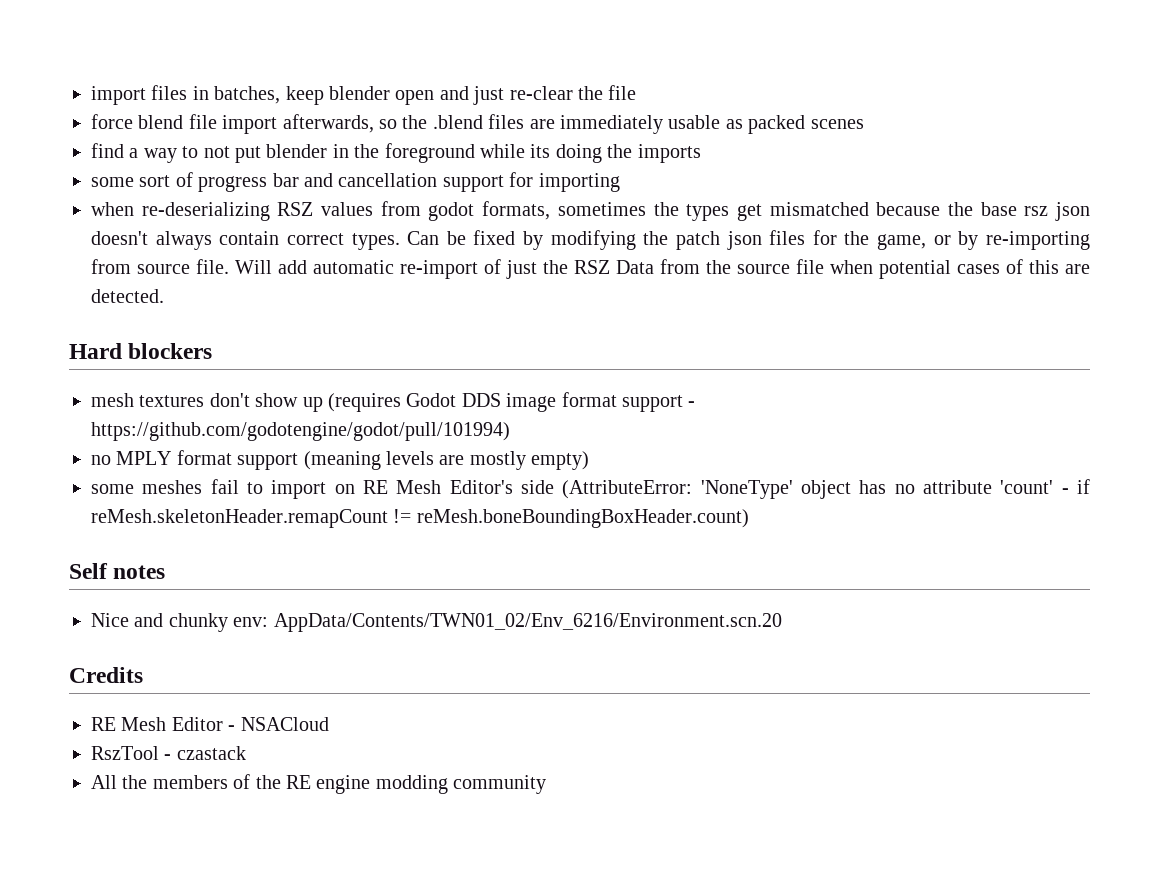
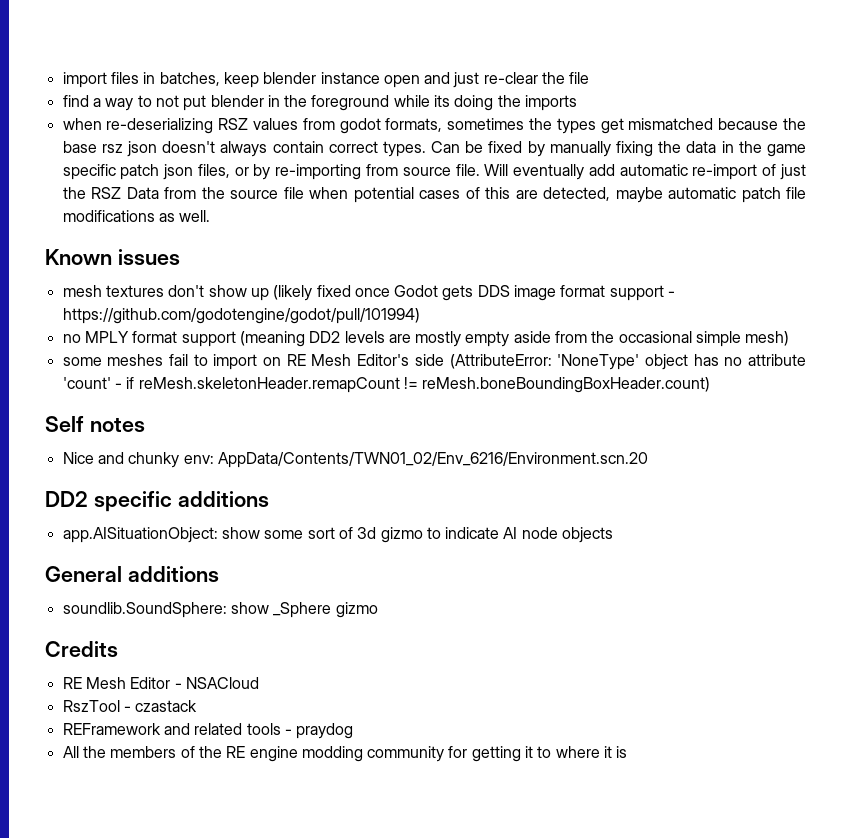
(390, 93) none -> [320,72,380,84] instance
[91,114,864,134] // force blend file import afterwards, so the .blend files are immediately usable as packed scenes -> (590, 78) none
[91,172,620,192] // some sort of progress bar and cancellation support for importing -> (578, 103) none
[550,230,927,250] modifying the patch json files for the game, -> [549,141,806,157] [62,164,230,180] manually fixing the data in the game specific patch json files,
(272, 267) none -> [513,164,585,180] eventually
[91,289,164,303] [69,343,213,359] detected. // Hard blockers -> [543,187,807,203] [62,210,211,222] [45,249,180,265] detected, maybe automatic patch file modifications as well. // Known issues
[328,393,457,412] (requires Godot -> [273,285,474,301] (likely fixed once Godot gets
(381, 460) none -> [309,331,341,343] DD2
[531,451,590,470] empty) -> [465,331,790,347] empty aside from the occasional simple mesh)
(782, 622) none -> [45,491,269,512] [62,527,614,543] [45,566,219,582] [62,602,378,618] // DD2 specific additions // app.AISituationObject: show some sort of 3d gizmo to indicate AI node objects // General additions // soundlib.SoundSphere: show _Sphere gizmo
(246, 753) none -> [62,723,354,739] // REFramework and related tools - praydog
(547, 784) none -> [448,746,628,762] for getting it to where it is

